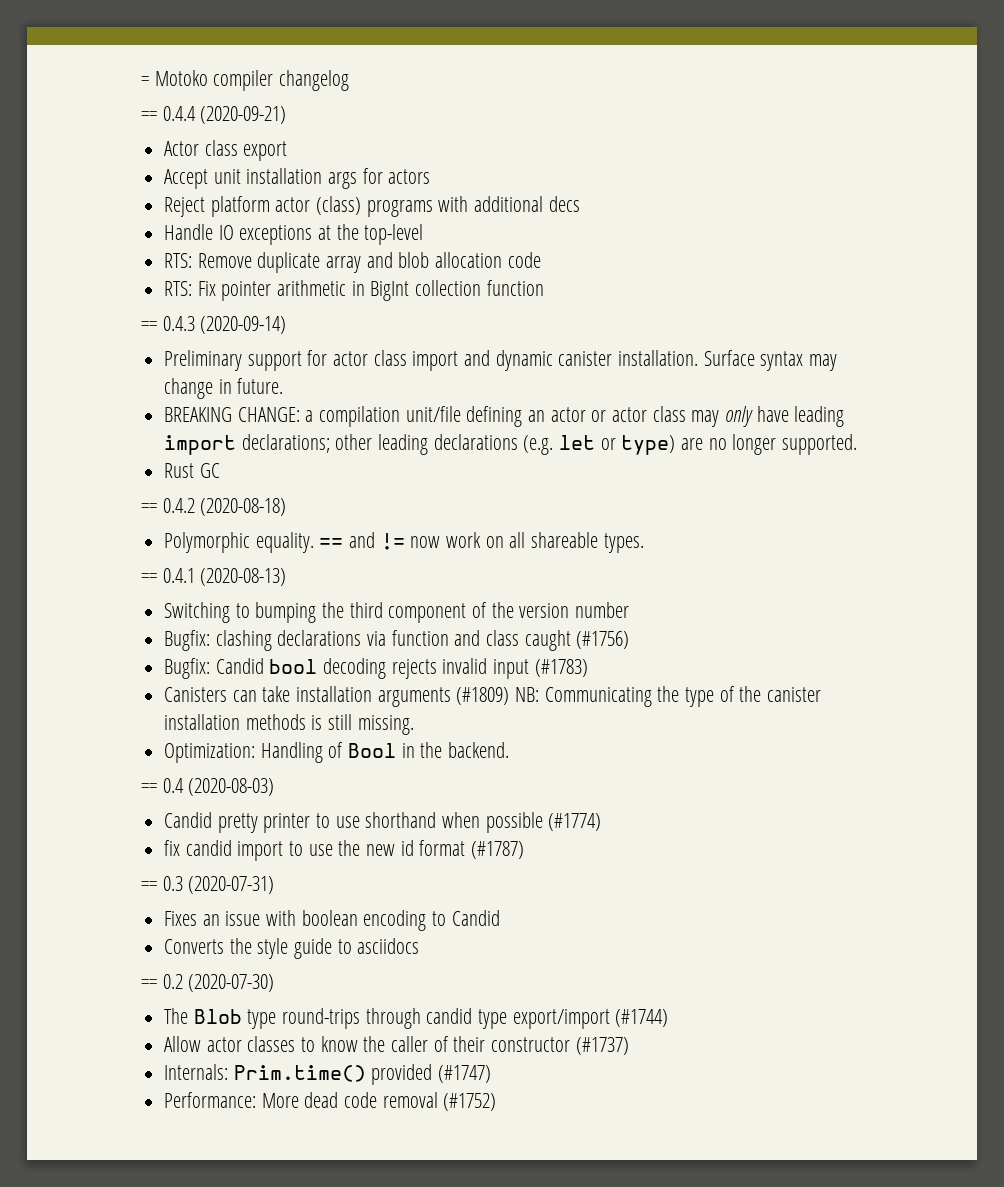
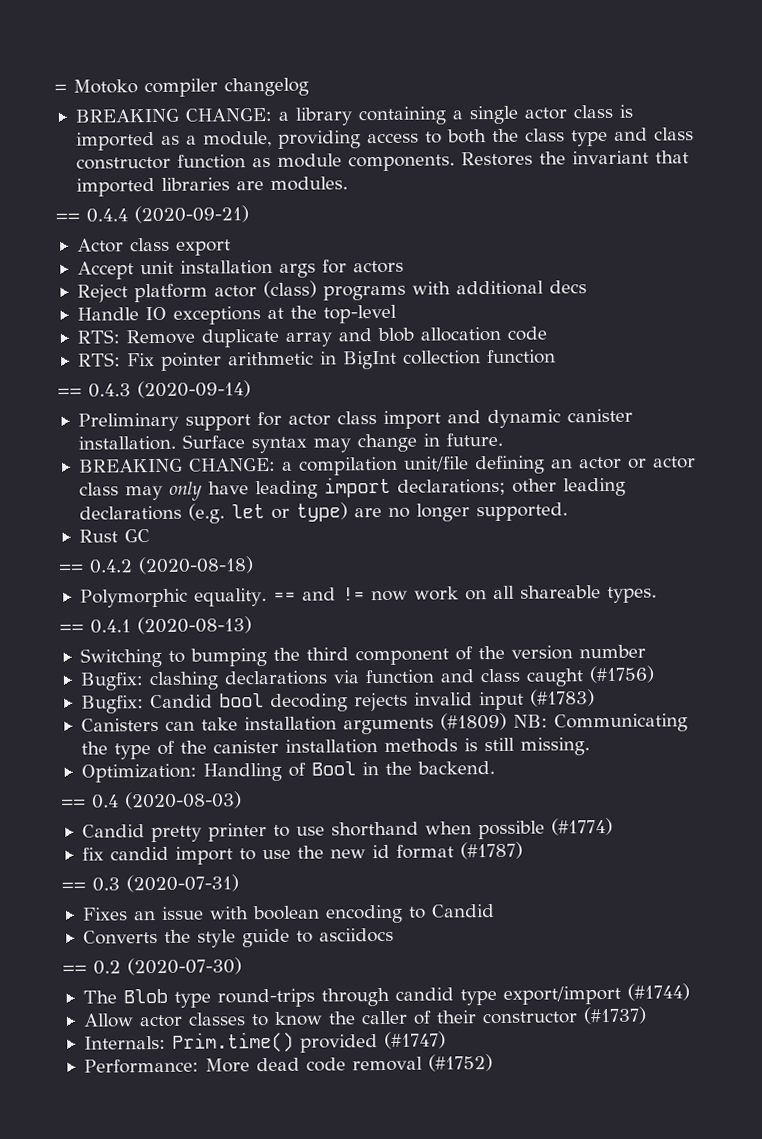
(350, 80) none -> [74,104,633,126] [75,127,694,151] [75,150,689,172] [75,176,348,197] // BREAKING CHANGE: a library containing a single actor class is imported as a module, providing access to both the class type and class constructor function as module components. Restores the invariant that imported libraries are modules.

